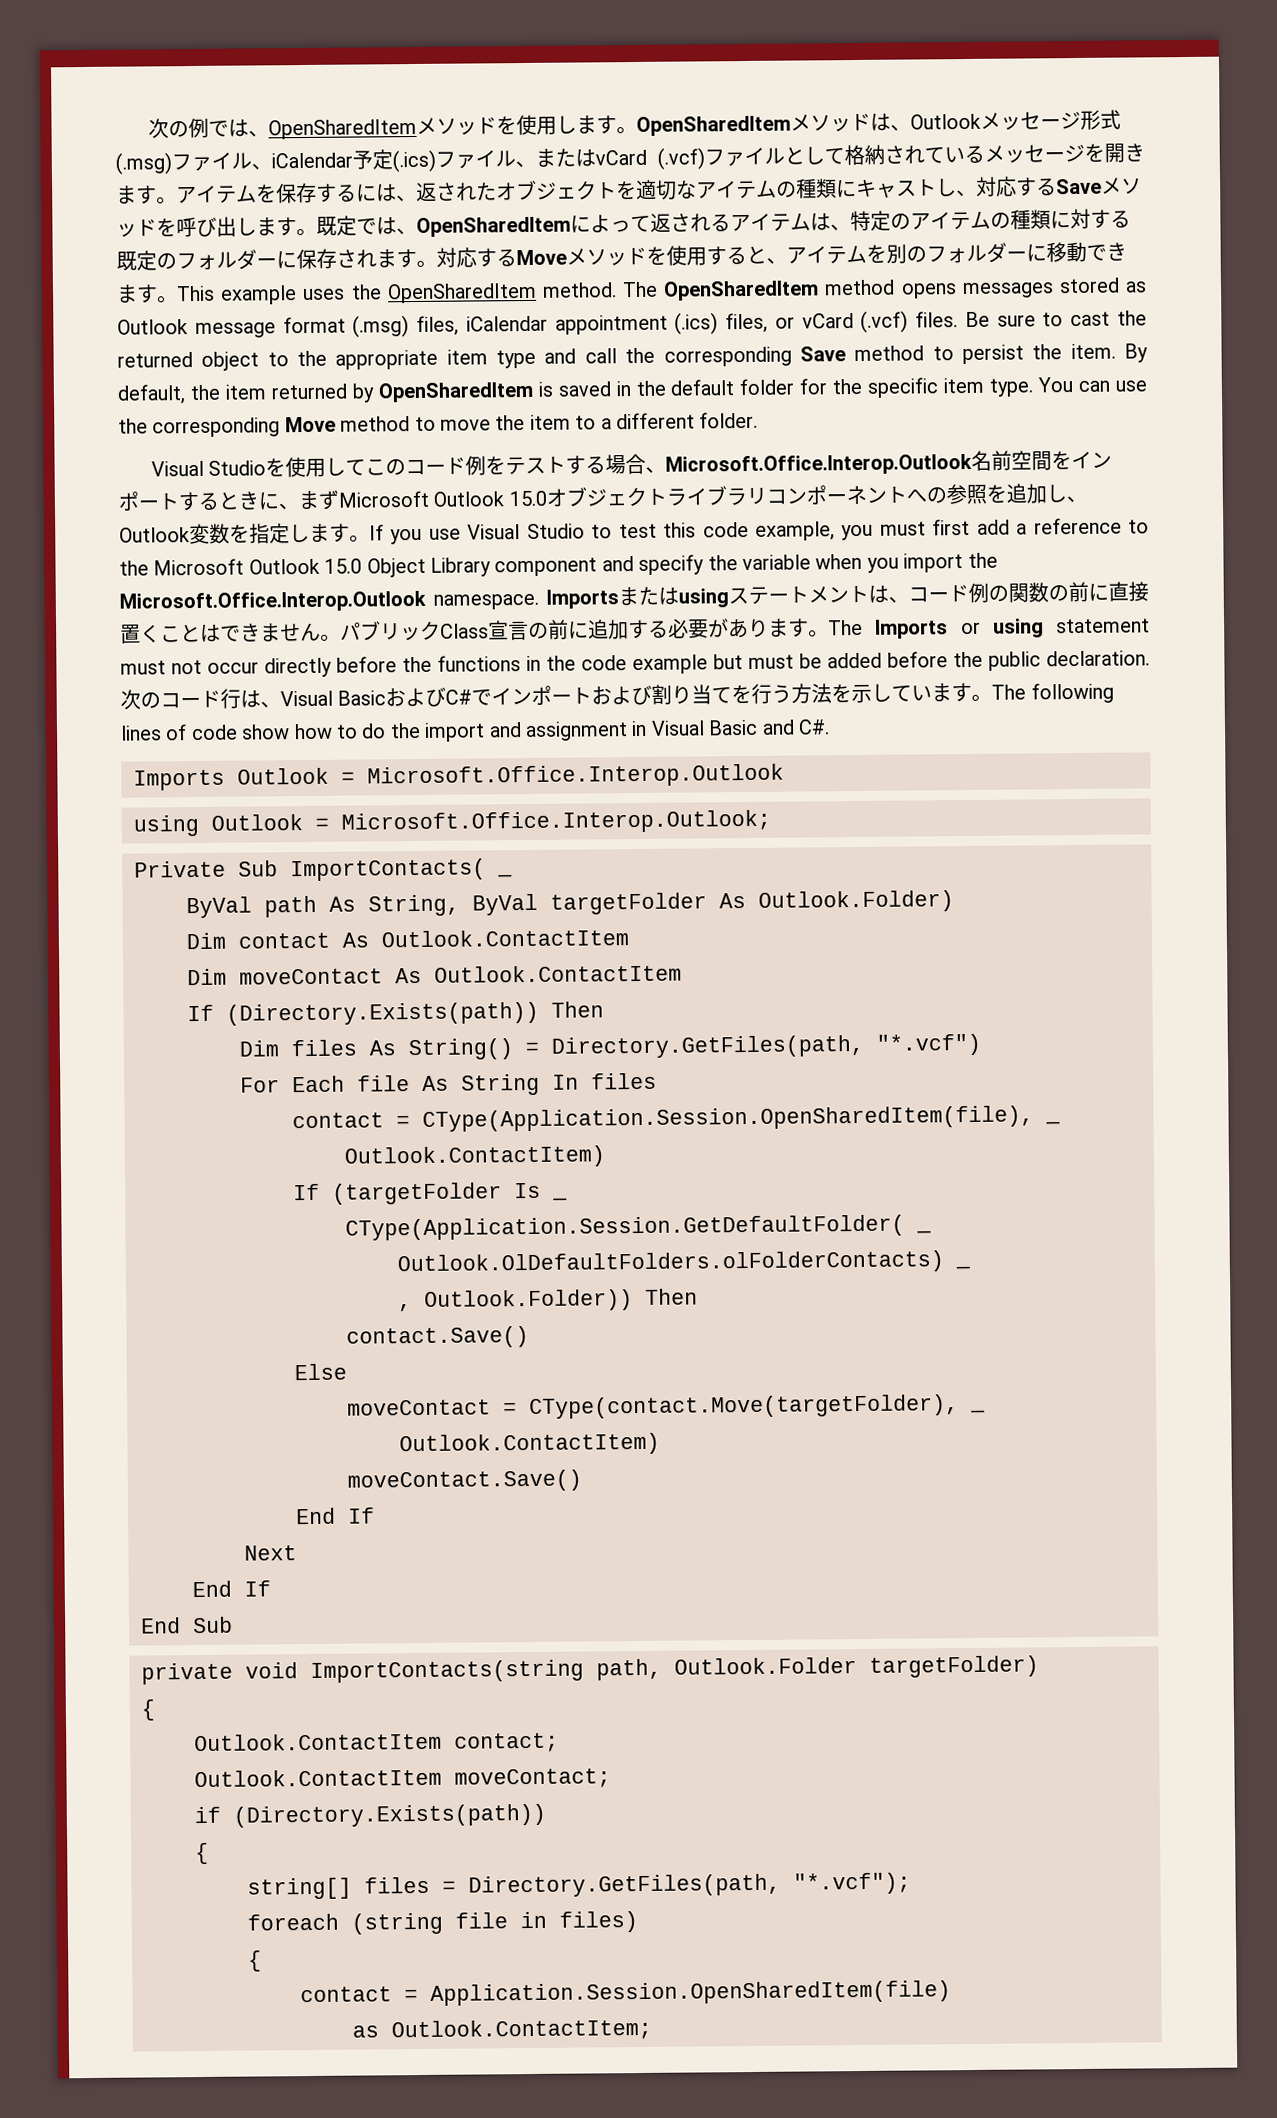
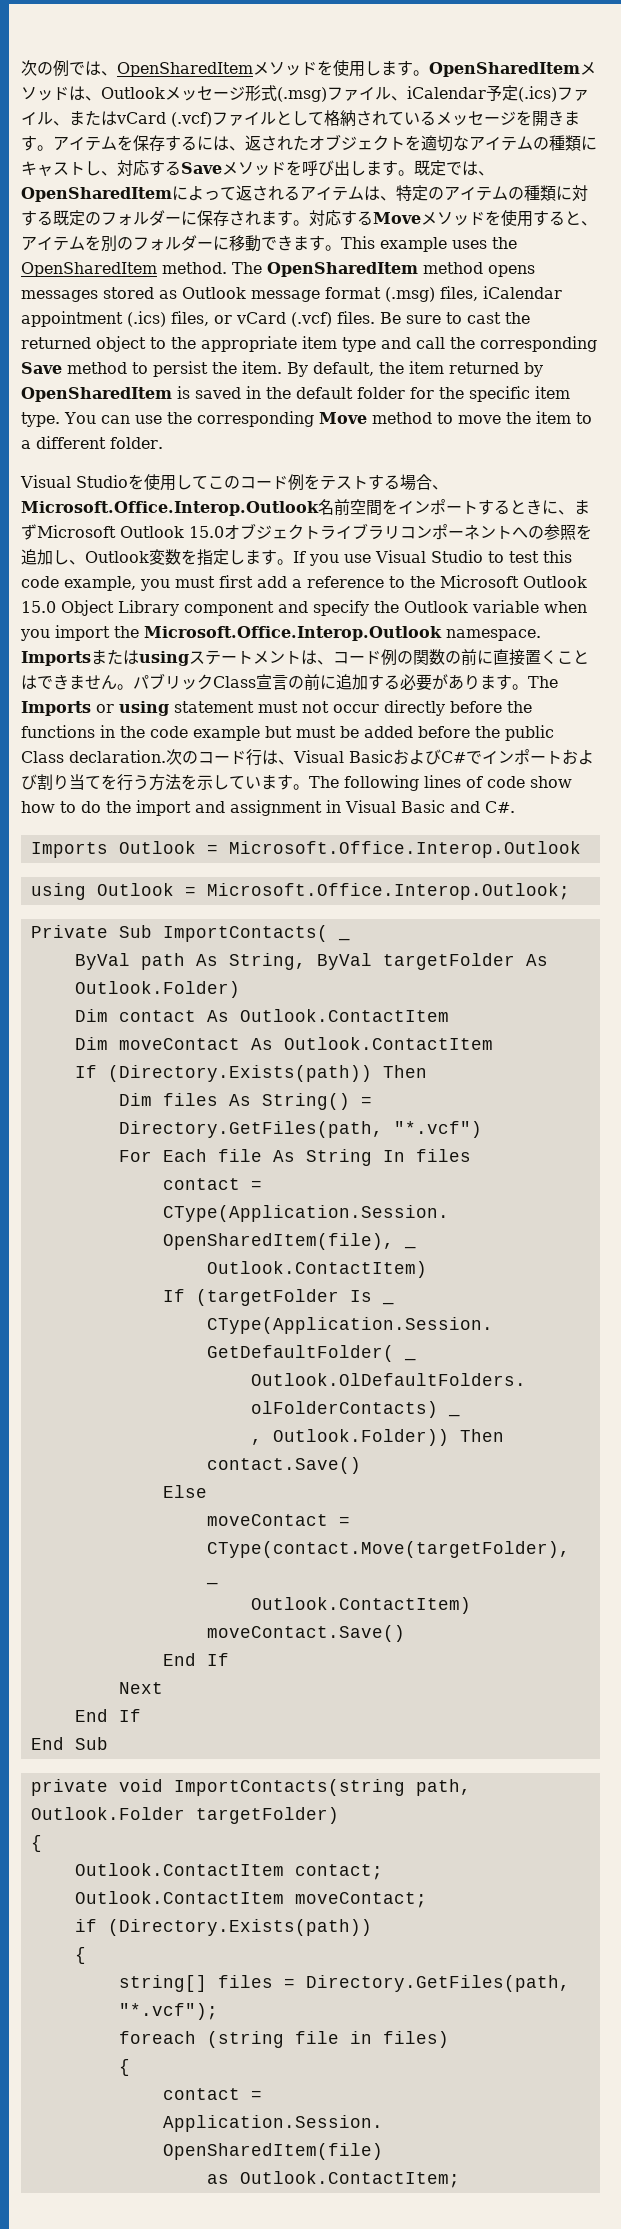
(738, 563) none -> [404,601,468,613] Outlook
(1041, 661) none -> [21,751,64,763] Class

